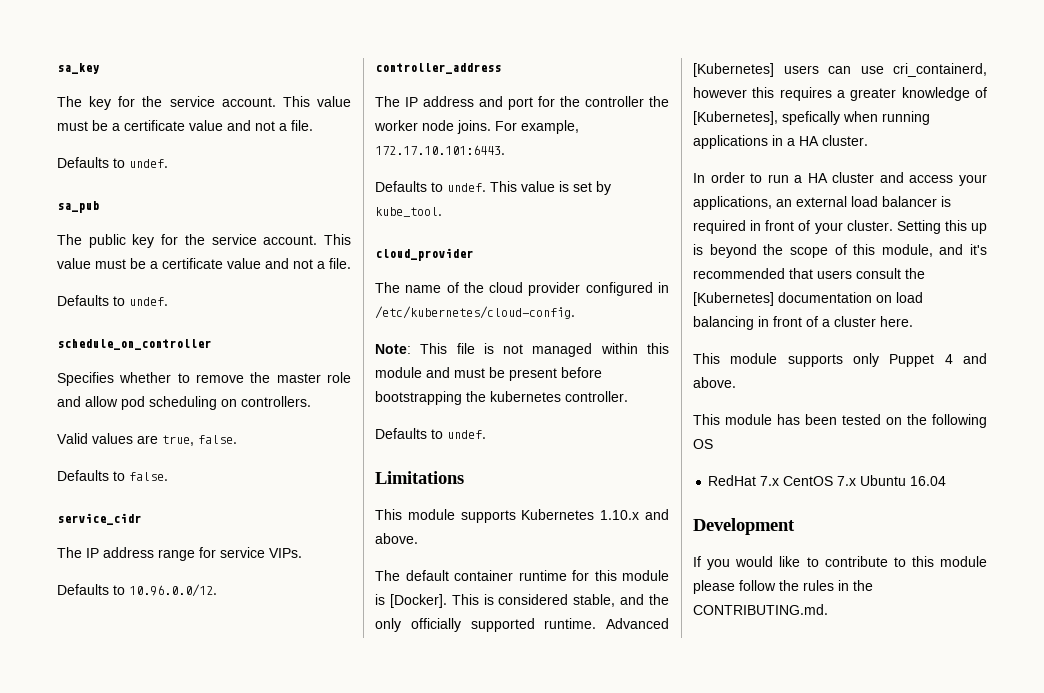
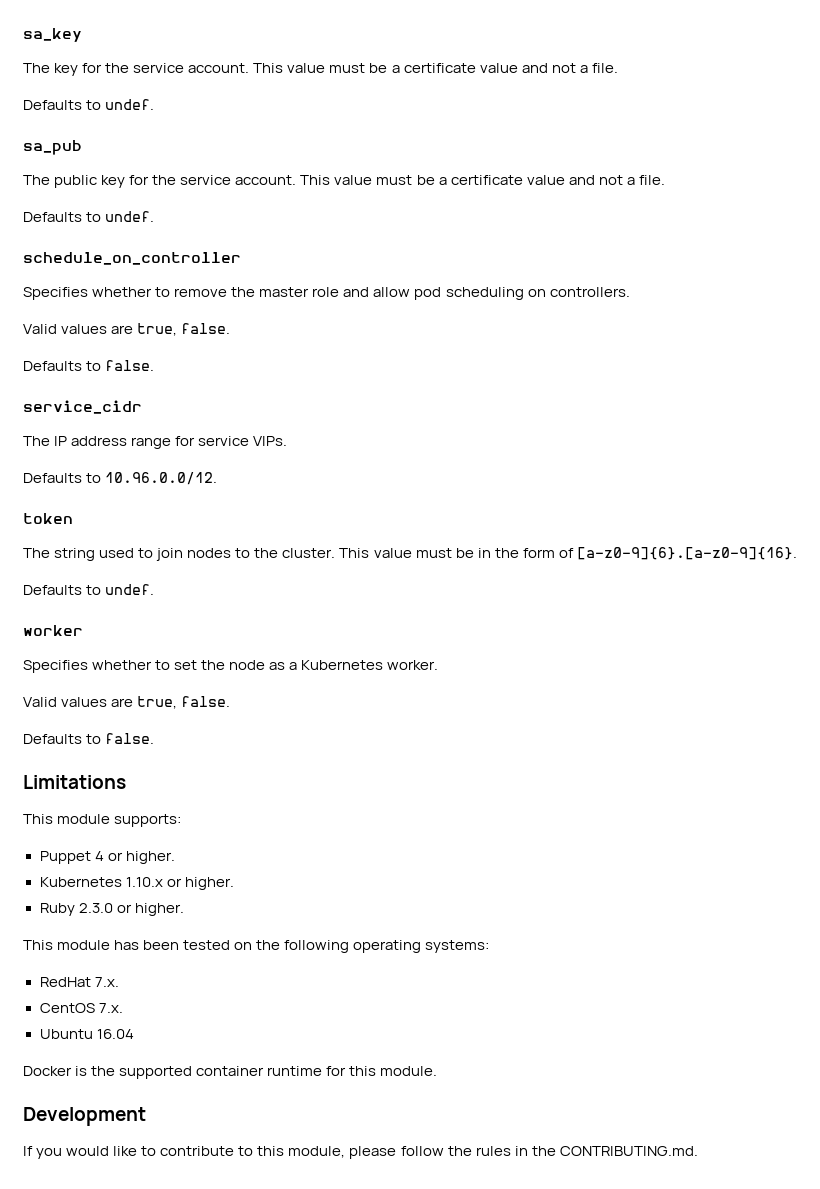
[375,63,501,74] [375,96,669,110] [374,120,579,134] [375,145,505,155] [375,181,611,195] [375,207,442,217] [375,248,473,261] [375,282,669,296] [375,306,575,319] [375,343,669,357] [375,367,602,381] [375,391,628,405] [375,428,486,439] [375,471,464,484] [375,509,669,523] [375,533,418,544] [375,570,669,581] [375,594,669,608] [375,618,669,632] [693,63,987,77] [693,87,987,101] [693,111,930,125] [693,135,868,149] [693,172,987,186] [693,196,951,210] [693,220,987,234] [693,244,987,258] [693,268,925,279] [693,292,923,306] [693,316,913,330] [693,353,987,367] [693,377,736,388] controller_address // The IP address and port for the controller the worker node joins. For example, 172.17.10.101:6443. // Defaults to undef. This value is set by kube_tool. // cloud_provider // The name of the cloud provider configured in /etc/kubernetes/cloud-config. // Note: This file is not managed within this module and must be present before bootstrapping the kubernetes controller. // Defaults to undef. // Limitations // This module supports Kubernetes 1.10.x and above. // The default container runtime for this module is [Docker]. This is considered stable, and the only officially supported runtime. Advanced [Kubernetes] users can use cri_containerd, however this requires a greater knowledge of [Kubernetes], spefically when running applications in a HA cluster. // In order to run a HA cluster and access your applications, an external load balancer is required in front of your cluster. Setting this up is beyond the scope of this module, and it's recommended that users consult the [Kubernetes] documentation on load balancing in front of a cluster here. // This module supports only Puppet 4 and above. -> [23,513,73,524] [23,547,797,561] [23,584,155,595] [23,625,83,636] [23,660,439,673] [23,696,231,709] [23,733,155,744] [23,775,126,789] [23,814,182,827] [39,851,175,864] [39,877,234,890] [39,903,184,916] token // The string used to join nodes to the cluster. This value must be in the form of [a-z0-9]{6}.[a-z0-9]{16}. // Defaults to undef. // worker // Specifies whether to set the node as a Kubernetes worker. // Valid values are true, false. // Defaults to false. // Limitations // This module supports: // Puppet 4 or higher. // Kubernetes 1.10.x or higher. // Ruby 2.3.0 or higher.
[693,439,713,449] OS -> [353,940,490,953] operating systems:
[760,476,857,486] 7.x CentOS 7.x -> [94,977,119,987] [39,1003,123,1013] 7.x. // CentOS 7.x. //
(947, 481) none -> [23,1066,438,1079] // Docker is the supported container runtime for this module.
[940,556,987,567] module -> [288,1146,346,1158] module,

